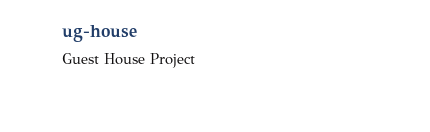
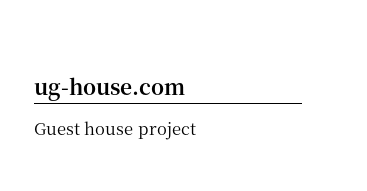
[62,25,137,42] ug-house -> [34,77,185,101] ug-house.com
[104,53,195,68] House Project -> [84,121,196,140] house project

